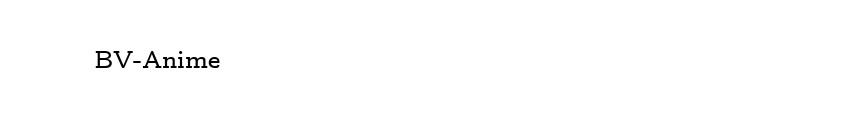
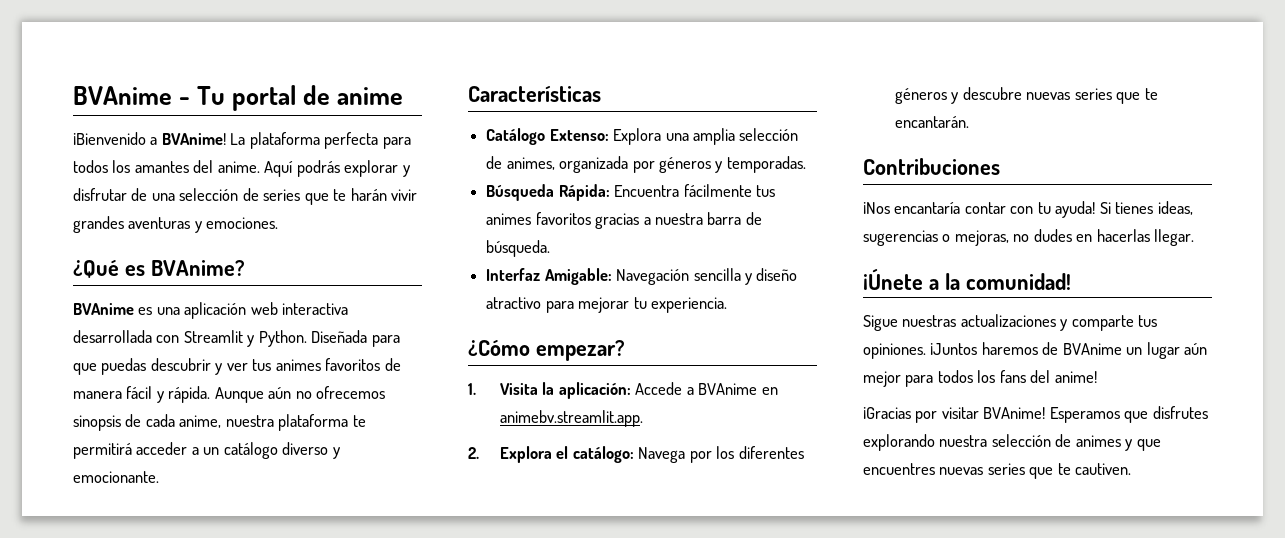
[94,51,220,68] BV-Anime -> [73,85,404,111] [73,132,411,149] [73,160,410,177] [73,188,418,205] [73,216,279,233] [73,260,245,278] [73,302,349,319] [73,330,400,347] [73,358,401,375] [73,386,386,403] [73,414,366,431] [73,442,340,459] [73,471,159,483] [468,86,601,102] [486,128,799,145] [486,156,806,173] [486,184,775,201] [486,212,762,229] [486,240,551,257] [486,268,798,285] [486,297,727,313] [468,340,625,361] [468,382,778,399] [499,410,643,427] [468,446,804,463] [894,87,1158,104] [894,116,969,128] [863,158,1000,175] [863,201,1193,218] [863,229,1195,246] [863,269,1071,290] [863,314,1158,331] [863,342,1208,359] [863,370,1097,387] [863,406,1208,423] [863,434,1161,451] [863,463,1132,479] BVAnime - Tu portal de anime // ¡Bienvenido a BVAnime! La plataforma perfecta para todos los amantes del anime. Aquí podrás explorar y disfrutar de una selección de series que te harán vivir grandes aventuras y emociones. // ¿Qué es BVAnime? // BVAnime es una aplicación web interactiva desarrollada con Streamlit y Python. Diseñada para que puedas descubrir y ver tus animes favoritos de manera fácil y rápida. Aunque aún no ofrecemos sinopsis de cada anime, nuestra plataforma te permitirá acceder a un catálogo diverso y emocionante. // Características // Catálogo Extenso: Explora una amplia selección de animes, organizada por géneros y temporadas. // Búsqueda Rápida: Encuentra fácilmente tus animes favoritos gracias a nuestra barra de búsqueda. // Interfaz Amigable: Navegación sencilla y diseño atractivo para mejorar tu experiencia. // ¿Cómo empezar? // 1. Visita la aplicación: Accede a BVAnime en animebv.streamlit.app. // 2. Explora el catálogo: Navega por los diferentes géneros y descubre nuevas series que te encantarán. // Contribuciones // ¡Nos encantaría contar con tu ayuda! Si tienes ideas, sugerencias o mejoras, no dudes en hacerlas llegar. // ¡Únete a la comunidad! // Sigue nuestras actualizaciones y comparte tus opiniones. ¡Juntos haremos de BVAnime un lugar aún mejor para todos los fans del anime! // ¡Gracias por visitar BVAnime! Esperamos que disfrutes explorando nuestra selección de animes y que encuentres nuevas series que te cautiven.

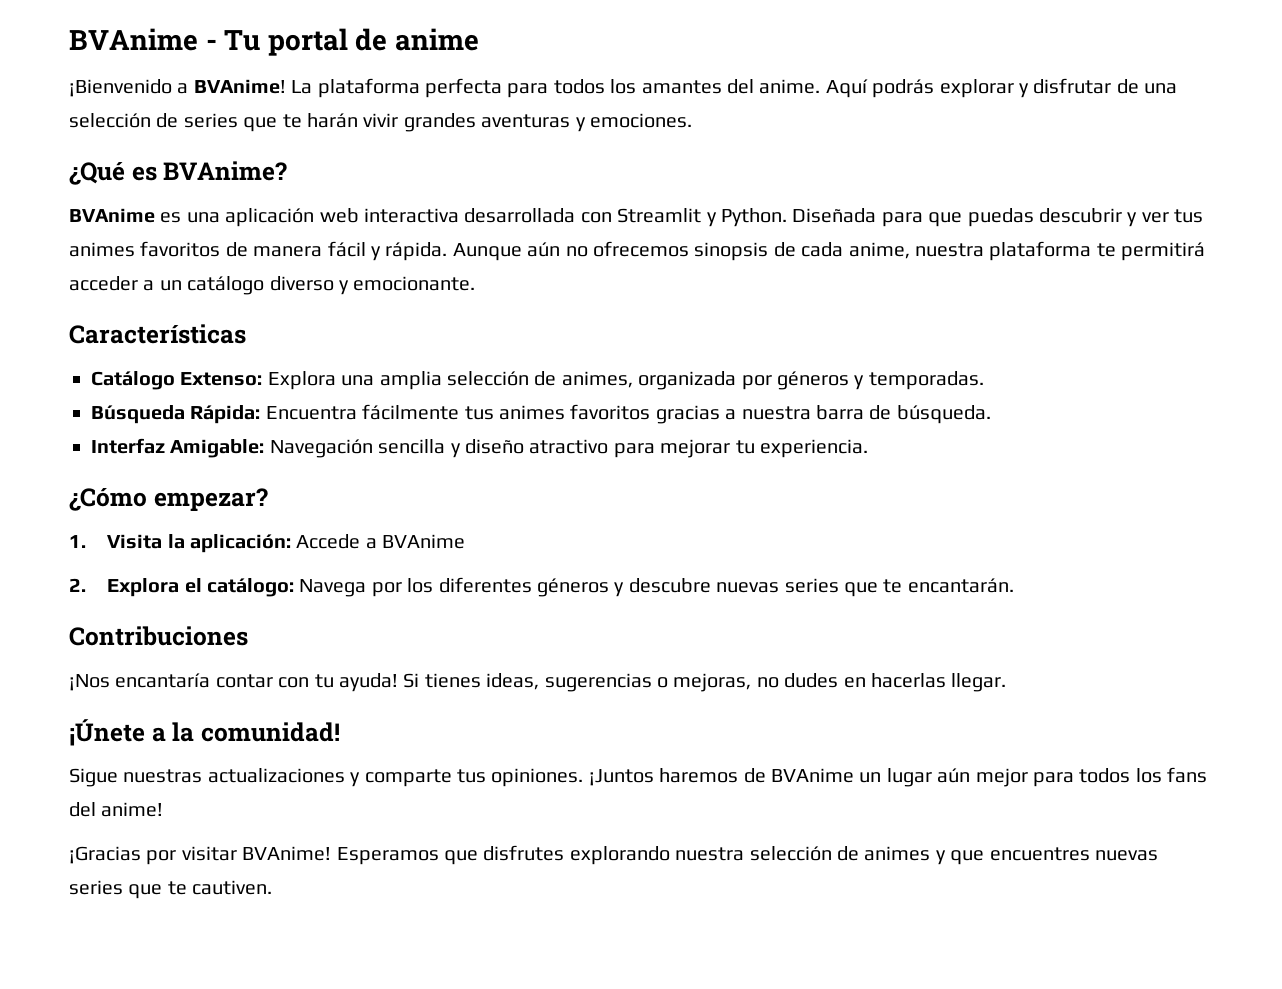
[761,387,778,395] [499,410,643,427] en animebv.streamlit.app. -> (466, 541) none

